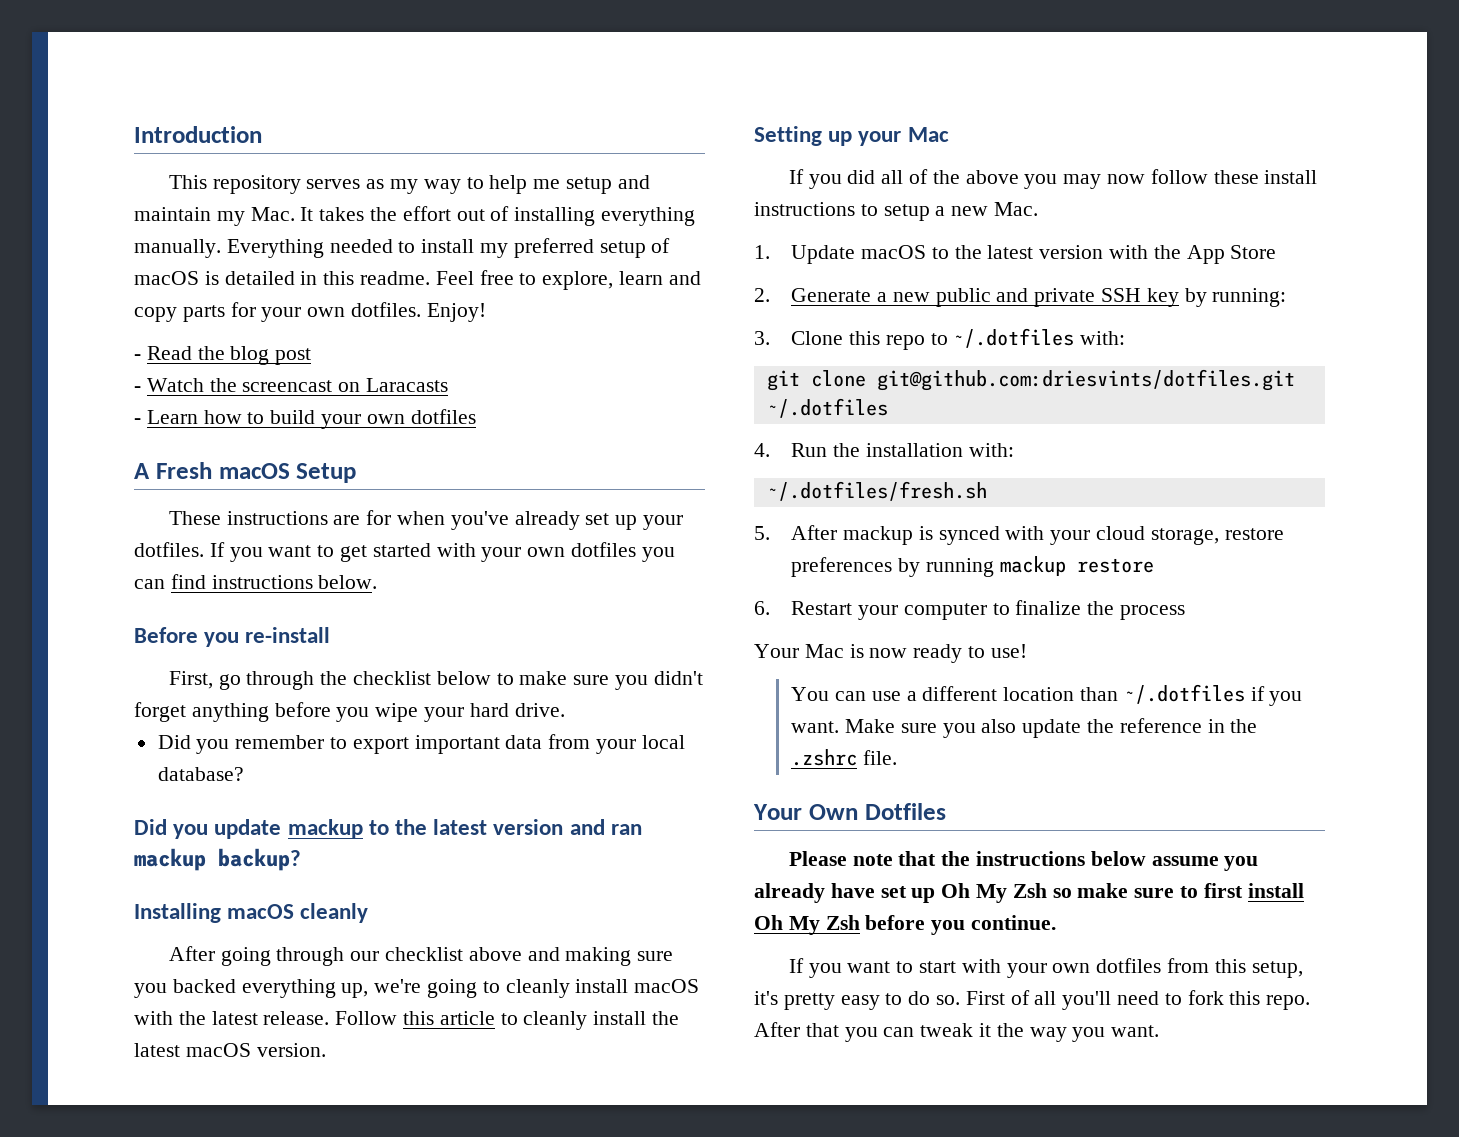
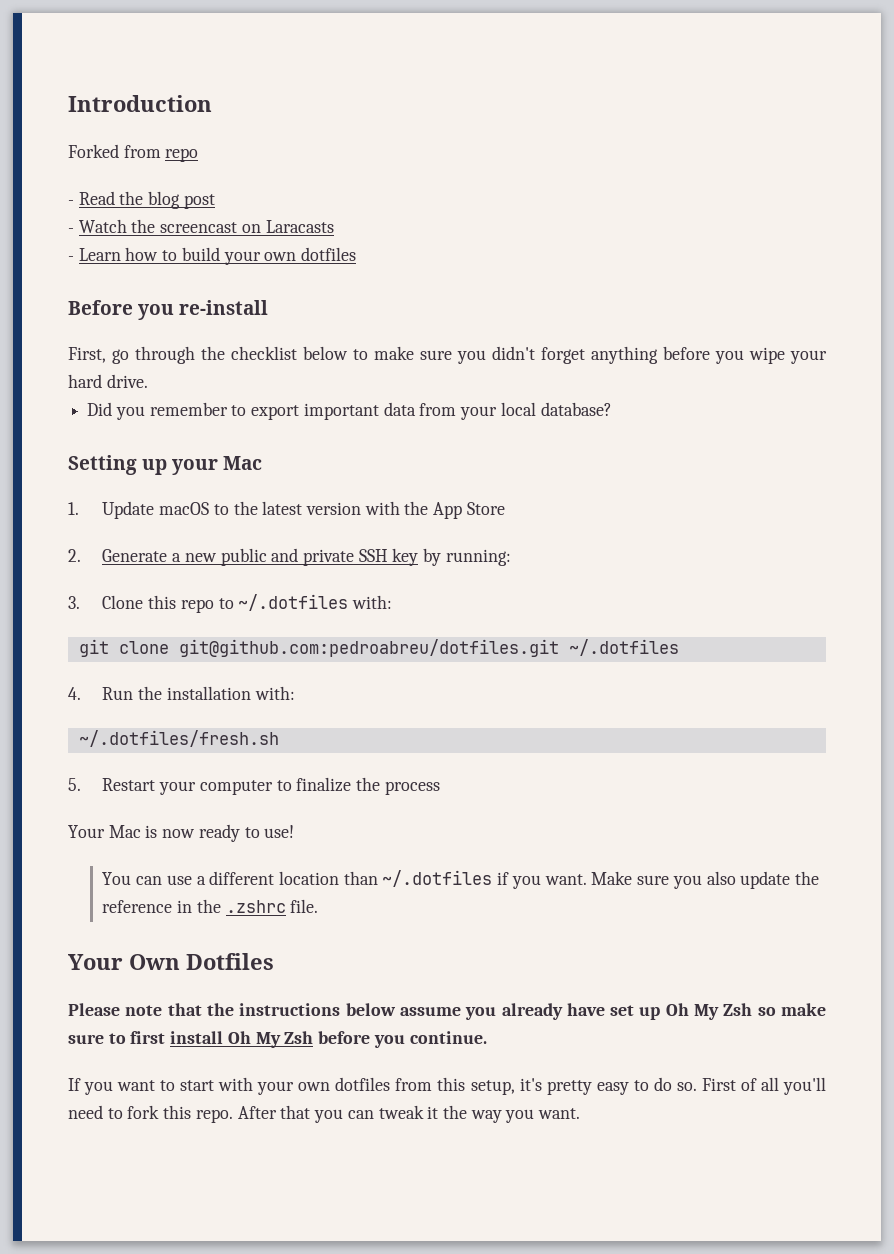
[168,175,650,194] [134,206,696,226] [134,238,671,258] [134,270,701,290] [134,302,486,322] This repository serves as my way to help me setup and maintain my Mac. It takes the effort out of installing everything manually. Everything needed to install my preferred setup of macOS is detailed in this readme. Feel free to explore, learn and copy parts for your own dotfiles. Enjoy! -> [68,144,199,162] Forked from repo
[134,462,357,483] [168,510,683,530] [134,542,675,562] [134,574,378,589] // A Fresh macOS Setup // These instructions are for when you've already set up your dotfiles. If you want to get started with your own dotfiles you can find instructions below. -> (357, 254) none
[134,819,642,839] [134,848,301,871] [134,903,369,923] [168,946,674,966] [134,979,700,998] [134,1011,680,1030] [134,1043,326,1057] [754,126,949,146] [788,169,1318,189] [754,202,1039,221] Did you update mackup to the latest version and ran mackup backup? // Installing macOS cleanly // After going through our checklist above and making sure you backed everything up, we're going to cleanly install macOS with the latest release. Follow this article to cleanly install the latest macOS version. // Setting up your Mac // If you did all of the above you may now follow these install instructions to setup a new Mac. -> [68,455,263,475] Setting up your Mac
[876,369,1295,391] git@github.com:driesvints/dotfiles.git -> [178,639,559,657] git@github.com:pedroabreu/dotfiles.git
[791,525,1284,545] [791,556,1154,577] [754,601,770,615] After mackup is synced with your cloud storage, restore preferences by running mackup restore // 6. -> (81, 784) none

